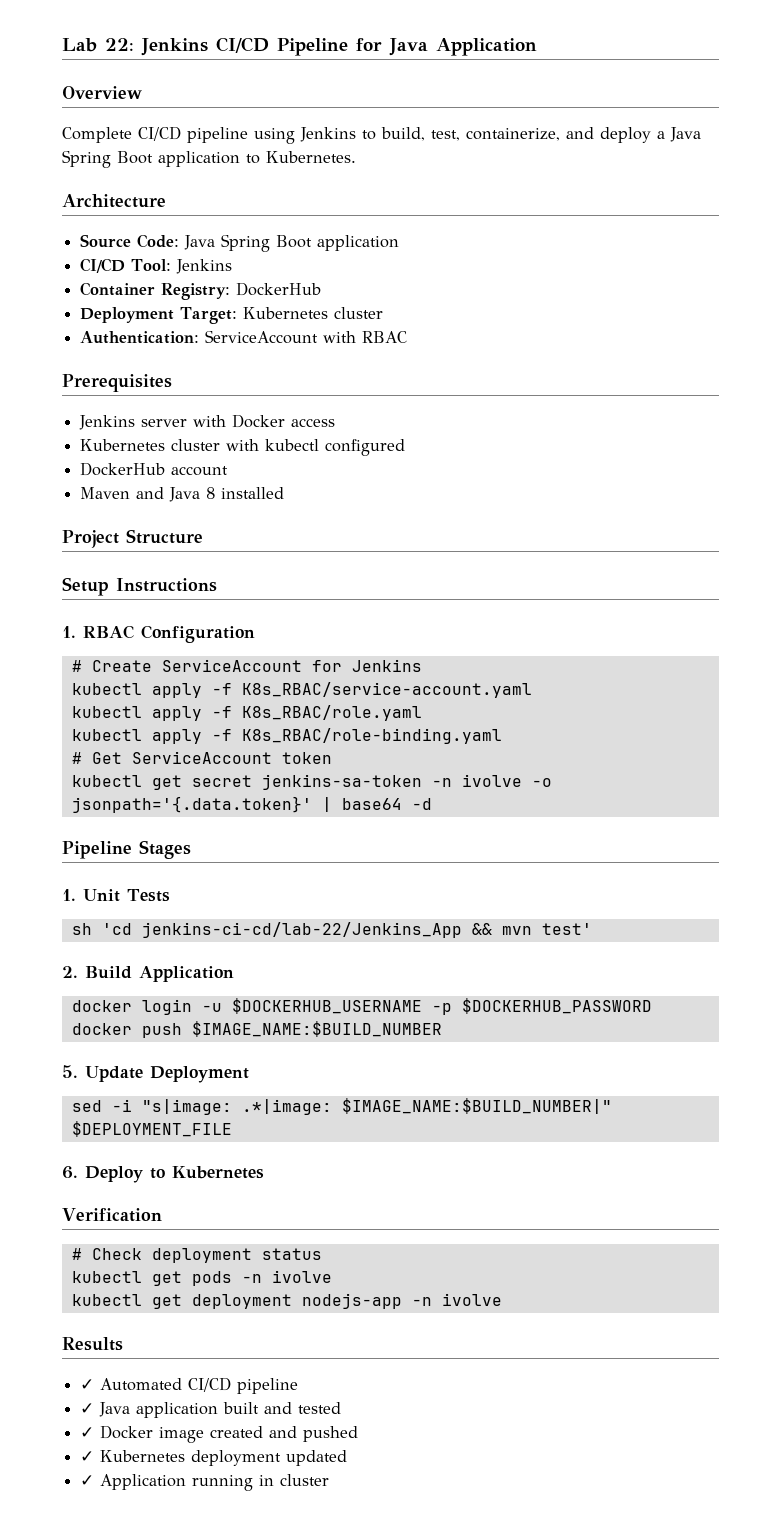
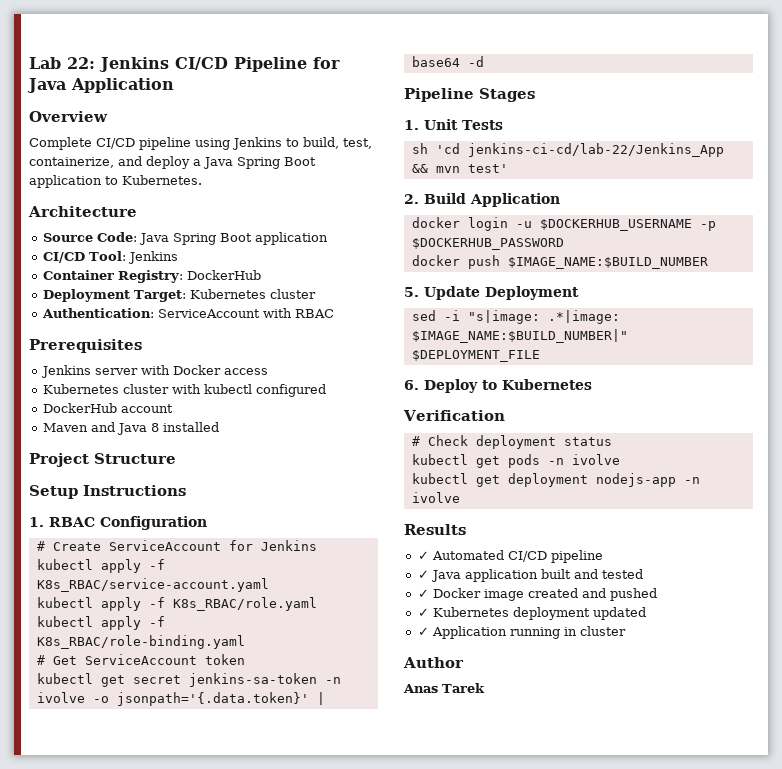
(330, 1480) none -> [403,657,464,668] [403,683,485,693] // Author // Anas Tarek

